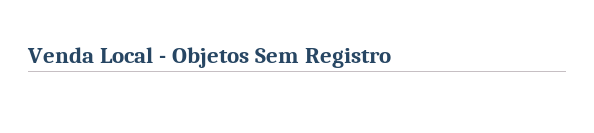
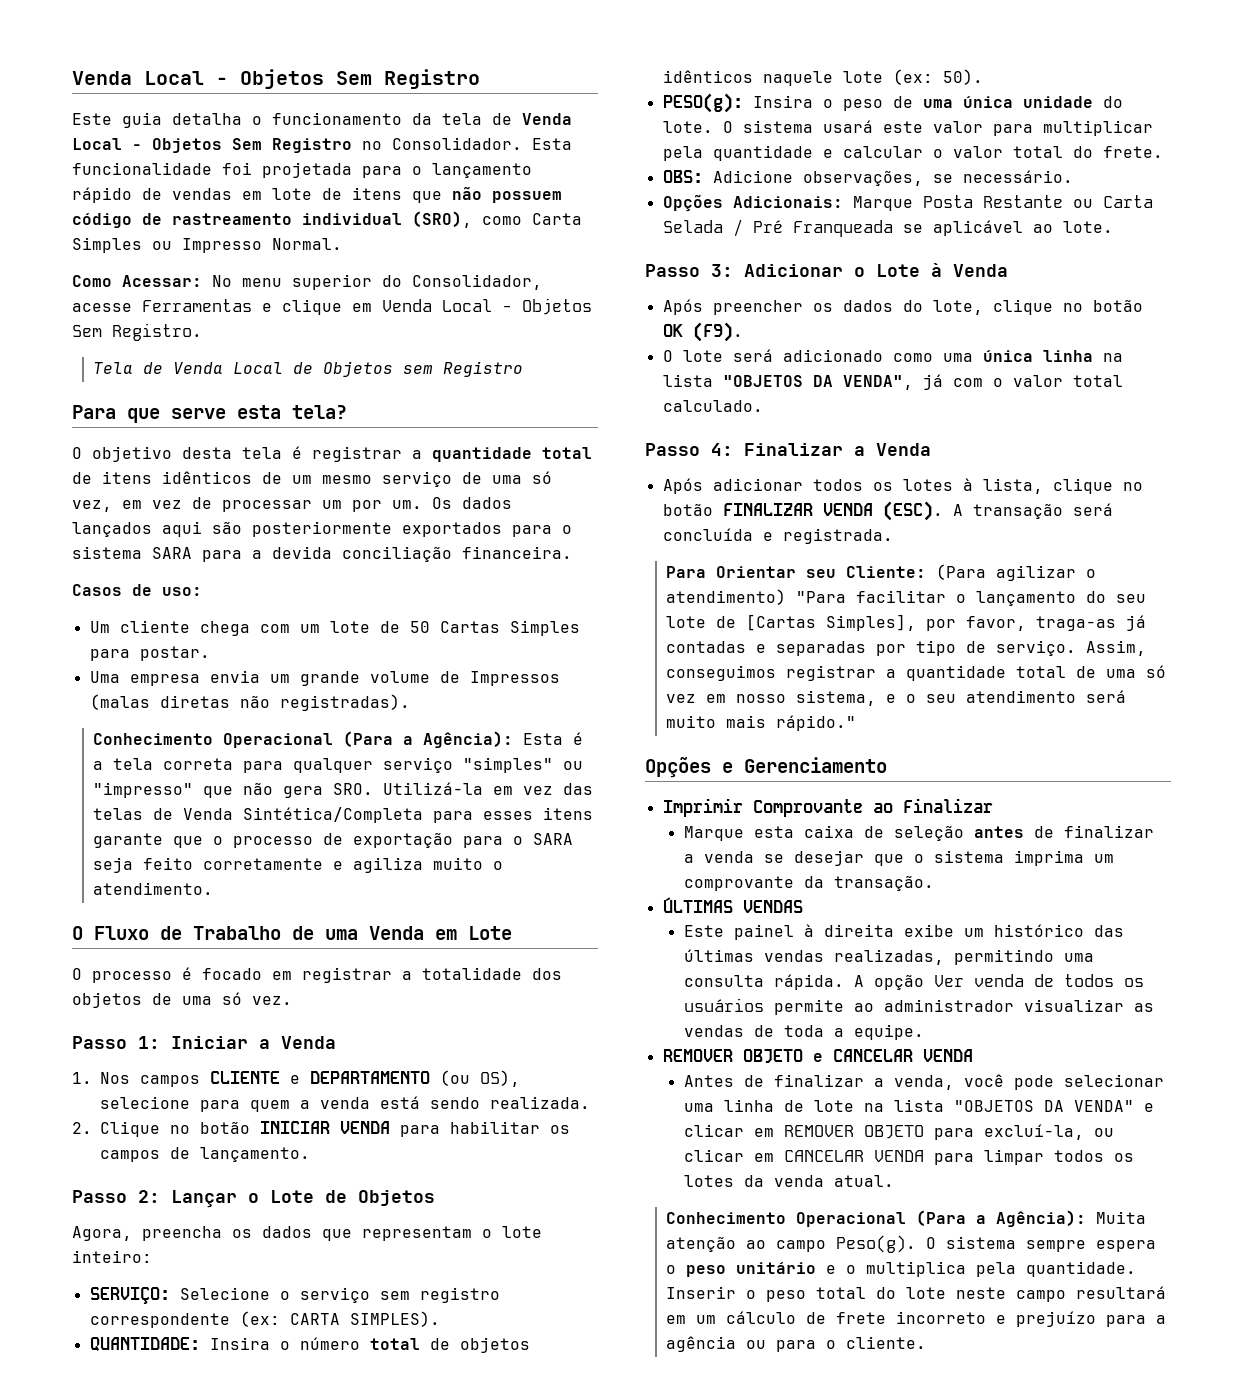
[27,47,392,68] Venda Local - Objetos Sem Registro -> [72,69,480,89] [72,112,572,128] [72,137,572,153] [72,162,532,178] [72,186,562,203] [72,211,582,228] [72,237,342,253] [72,274,542,290] [72,298,592,315] [72,323,202,341] [93,361,524,377] [72,405,347,423] [72,446,592,462] [72,471,552,487] [72,497,512,512] [72,521,572,537] [72,546,572,562] [72,584,202,596] [89,620,580,636] [89,646,210,661] [89,670,560,686] [89,694,410,711] [93,731,584,748] [93,757,584,773] [93,782,594,798] [93,807,594,823] [93,833,574,848] [93,857,504,873] [93,882,214,895] [72,926,512,940] [72,967,562,983] [72,992,292,1008] [72,1036,336,1049] [72,1070,520,1087] [100,1096,590,1112] [72,1121,570,1137] [100,1147,310,1162] [72,1190,435,1208] [72,1226,542,1241] [72,1250,152,1263] [89,1287,500,1304] [89,1311,440,1328] [89,1337,530,1353] [662,69,983,86] [662,93,1123,113] [662,120,1153,136] [662,145,1163,161] [662,170,1073,186] [662,194,1153,212] [662,219,1113,237] [645,263,1008,277] [662,299,1143,315] [662,322,743,342] [662,349,1123,362] [662,374,1123,390] [662,400,763,412] [645,443,931,456] [662,478,1143,494] [662,501,1113,521] [662,528,893,544] [666,564,1097,581] [666,589,1147,606] [666,614,1147,631] [666,640,1147,656] [666,665,1167,681] [666,690,1127,706] [666,715,857,731] [645,757,887,778] [662,798,993,817] [683,825,1154,841] [683,850,1114,866] [683,876,934,891] [662,897,803,913] [683,924,1124,940] [683,949,1094,965] [683,974,1144,990] [683,998,1154,1015] [683,1024,924,1040] [662,1049,973,1063] [683,1074,1164,1090] [683,1099,1154,1112] [683,1124,1114,1140] [683,1149,1134,1165] [683,1175,894,1187] [666,1210,1147,1227] [666,1235,1157,1253] [666,1261,1137,1277] [666,1286,1167,1302] [666,1311,1167,1327] [666,1336,927,1352] Venda Local - Objetos Sem Registro // Este guia detalha o funcionamento da tela de Venda Local - Objetos Sem Registro no Consolidador. Esta funcionalidade foi projetada para o lançamento rápido de vendas em lote de itens que não possuem código de rastreamento individual (SRO), como Carta Simples ou Impresso Normal. // Como Acessar: No menu superior do Consolidador, acesse Ferramentas e clique em Venda Local - Objetos Sem Registro. // Tela de Venda Local de Objetos sem Registro // Para que serve esta tela? // O objetivo desta tela é registrar a quantidade total de itens idênticos de um mesmo serviço de uma só vez, em vez de processar um por um. Os dados lançados aqui são posteriormente exportados para o sistema SARA para a devida conciliação financeira. // Casos de uso: // Um cliente chega com um lote de 50 Cartas Simples para postar. // Uma empresa envia um grande volume de Impressos (malas diretas não registradas). // Conhecimento Operacional (Para a Agência): Esta é a tela correta para qualquer serviço "simples" ou "impresso" que não gera SRO. Utilizá-la em vez das telas de Venda Sintética/Completa para esses itens garante que o processo de exportação para o SARA seja feito corretamente e agiliza muito o atendimento. // O Fluxo de Trabalho de uma Venda em Lote // O processo é focado em registrar a totalidade dos objetos de uma só vez. // Passo 1: Iniciar a Venda // 1. Nos campos CLIENTE e DEPARTAMENTO (ou OS), selecione para quem a venda está sendo realizada. // 2. Clique no botão INICIAR VENDA para habilitar os campos de lançamento. // Passo 2: Lançar o Lote de Objetos // Agora, preencha os dados que representam o lote inteiro: // SERVIÇO: Selecione o serviço sem registro correspondente (ex: CARTA SIMPLES). // QUANTIDADE: Insira o número total de objetos idênticos naquele lote (ex: 50). // PESO(g): Insira o peso de uma única unidade do lote. O sistema usará este valor para multiplicar pela quantidade e calcular o valor total do frete. // OBS: Adicione observações, se necessário. // Opções Adicionais: Marque Posta Restante ou Carta Selada / Pré Franqueada se aplicável ao lote. // Passo 3: Adicionar o Lote à Venda // Após preencher os dados do lote, clique no botão OK (F9). // O lote será adicionado como uma única linha na lista "OBJETOS DA VENDA", já com o valor total calculado. // Passo 4: Finalizar a Venda // Após adicionar todos os lotes à lista, clique no botão FINALIZAR VENDA (ESC). A transação será concluída e registrada. // Para Orientar seu Cliente: (Para agilizar o atendimento) "Para facilitar o lançamento do seu lote de [Cartas Simples], por favor, traga-as já contadas e separadas por tipo de serviço. Assim, conseguimos registrar a quantidade total de uma só vez em nosso sistema, e o seu atendimento será muito mais rápido." // Opções e Gerenciamento // Imprimir Comprovante ao Finalizar // Marque esta caixa de seleção antes de finalizar a venda se desejar que o sistema imprima um comprovante da transação. // ÚLTIMAS VENDAS // Este painel à direita exibe um histórico das últimas vendas realizadas, permitindo uma consulta rápida. A opção Ver venda de todos os usuários permite ao administrador visualizar as vendas de toda a equipe. // REMOVER OBJETO e CANCELAR VENDA // Antes de finalizar a venda, você pode selecionar uma linha de lote na lista "OBJETOS DA VENDA" e clicar em REMOVER OBJETO para excluí-la, ou clicar em CANCELAR VENDA para limpar todos os lotes da venda atual. // Conhecimento Operacional (Para a Agência): Muita atenção ao campo Peso(g). O sistema sempre espera o peso unitário e o multiplica pela quantidade. Inserir o peso total do lote neste campo resultará em um cálculo de frete incorreto e prejuízo para a agência ou para o cliente.

